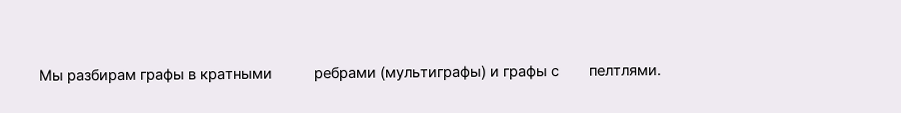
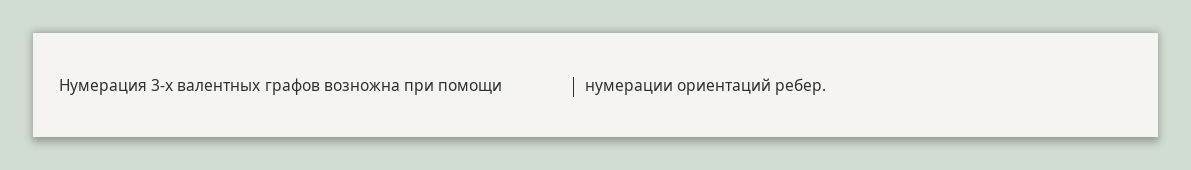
[39,64,662,84] Мы разбирам графы в кратными ребрами (мультиграфы) и графы с пелтлями. -> [59,78,827,95] Нумерация 3-х валентных графов возножна при помощи нумерации ориентаций ребер.

